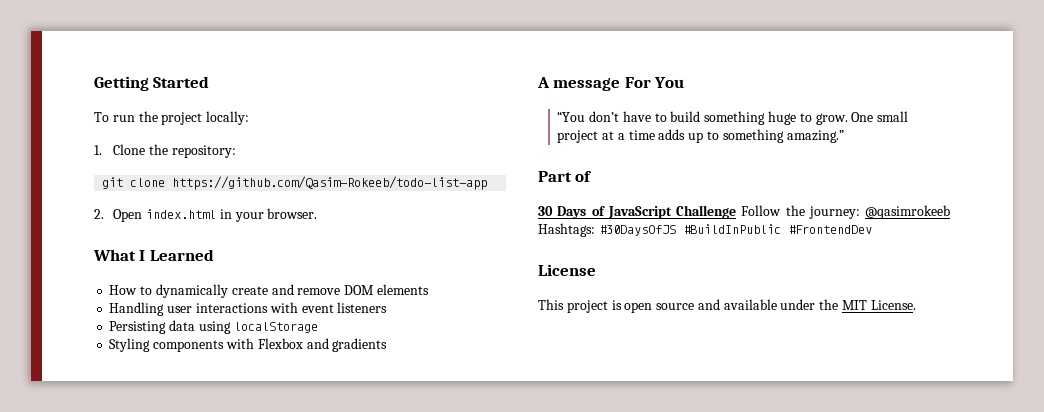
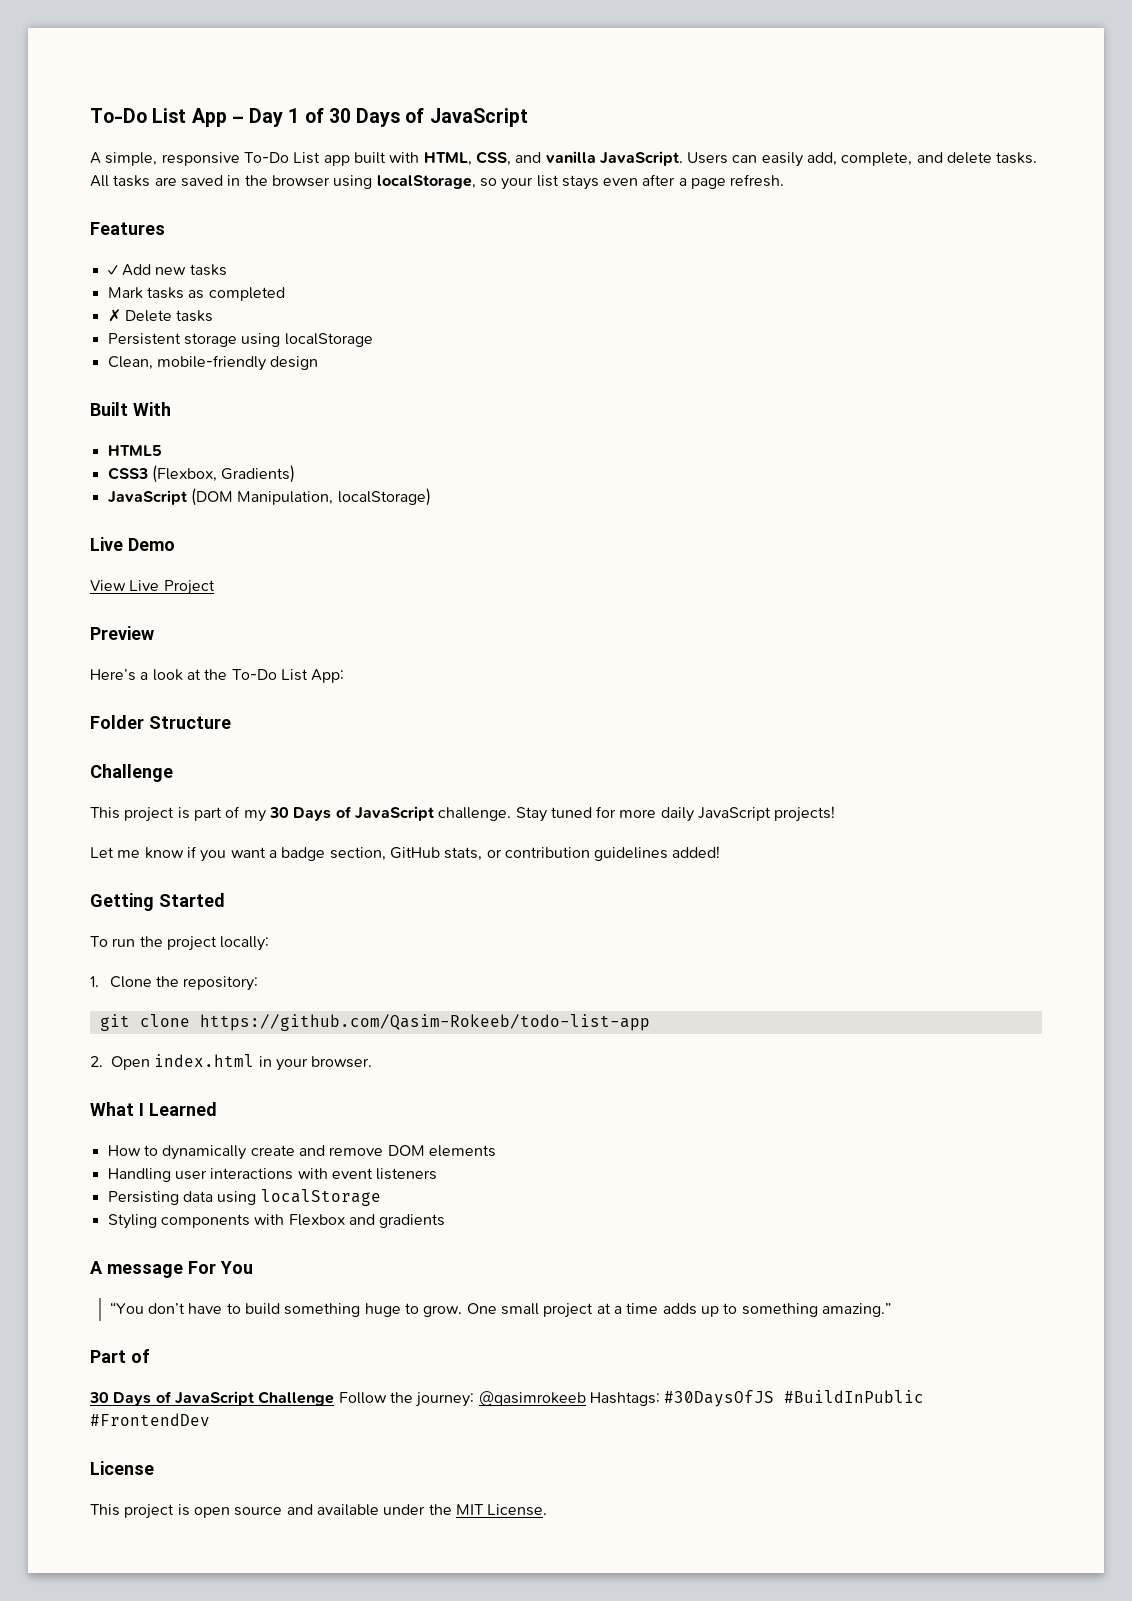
(94, 83) none -> [90,108,528,127] [90,151,1038,167] [90,174,785,190] [90,222,165,235] [107,264,227,276] [107,287,285,301] [107,309,214,322] [107,333,373,347] [107,355,319,371] [90,402,171,416] [107,445,162,456] [107,465,296,483] [107,488,431,506] [90,537,175,551] [90,580,215,595] [90,626,154,640] [90,669,345,683] [90,715,231,729] [90,764,173,782] [90,806,836,822] [90,846,721,862] To-Do List App – Day 1 of 30 Days of JavaScript // A simple, responsive To-Do List app built with HTML, CSS, and vanilla JavaScript. Users can easily add, complete, and delete tasks. All tasks are saved in the browser using localStorage, so your list stays even after a page refresh. // Features // ✓ Add new tasks // Mark tasks as completed // ✗ Delete tasks // Persistent storage using localStorage // Clean, mobile-friendly design // Built With // HTML5 // CSS3 (Flexbox, Gradients) // JavaScript (DOM Manipulation, localStorage) // Live Demo // View Live Project // Preview // Here’s a look at the To-Do List App: // Folder Structure // Challenge // This project is part of my 30 Days of JavaScript challenge. Stay tuned for more daily JavaScript projects! // Let me know if you want a badge section, GitHub stats, or contribution guidelines added! //

